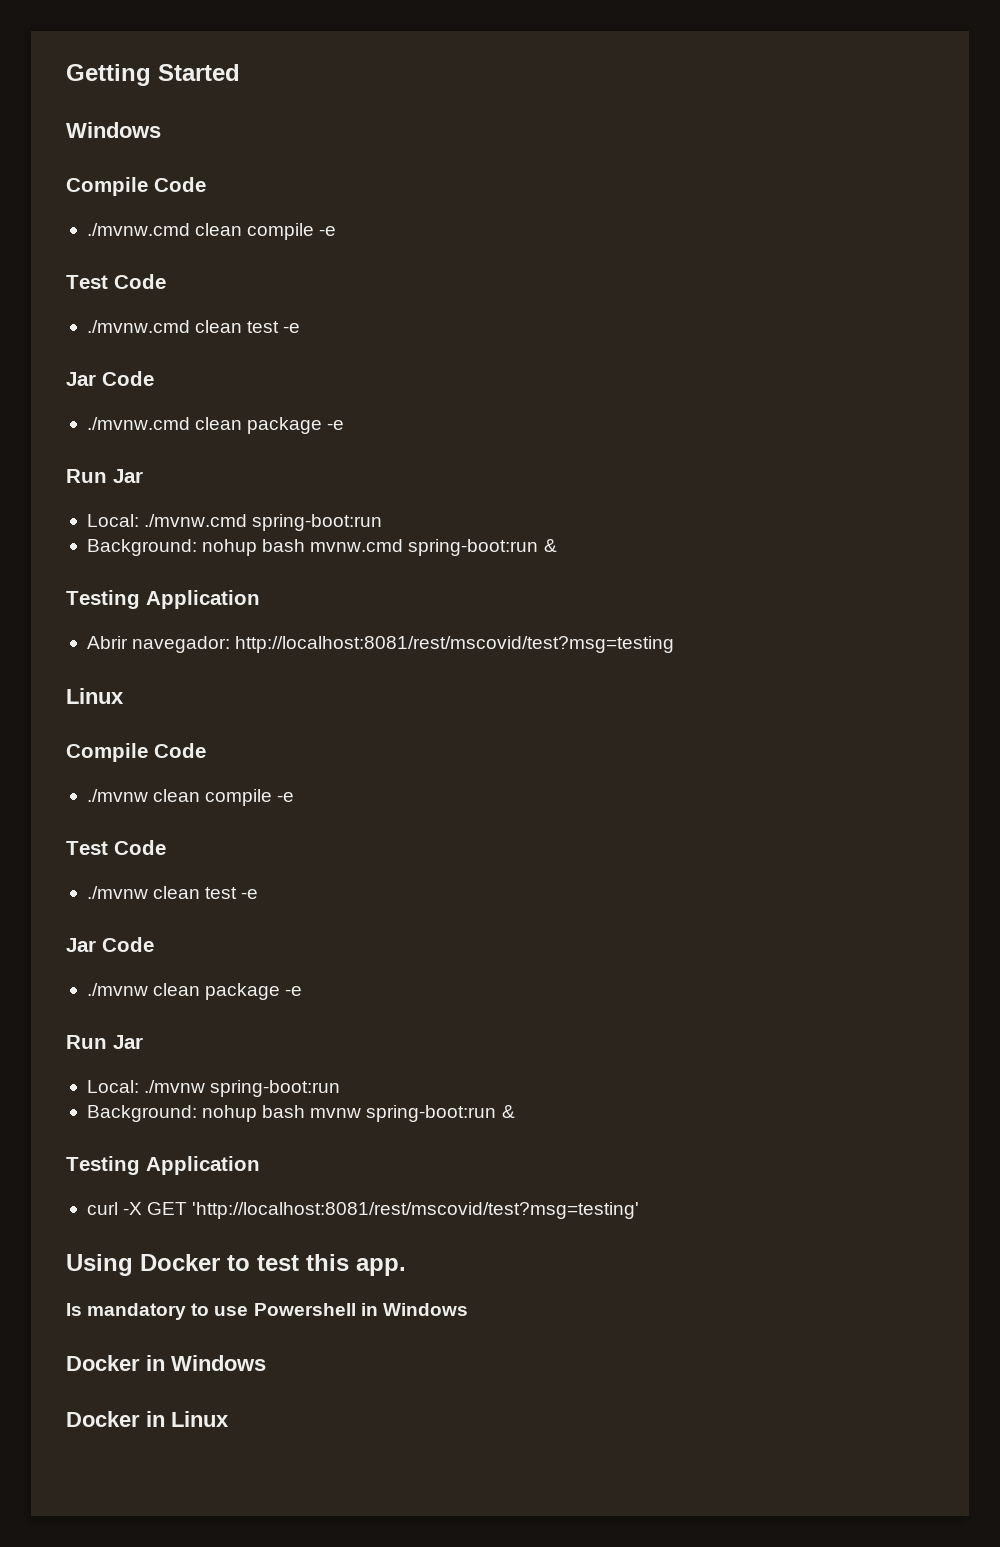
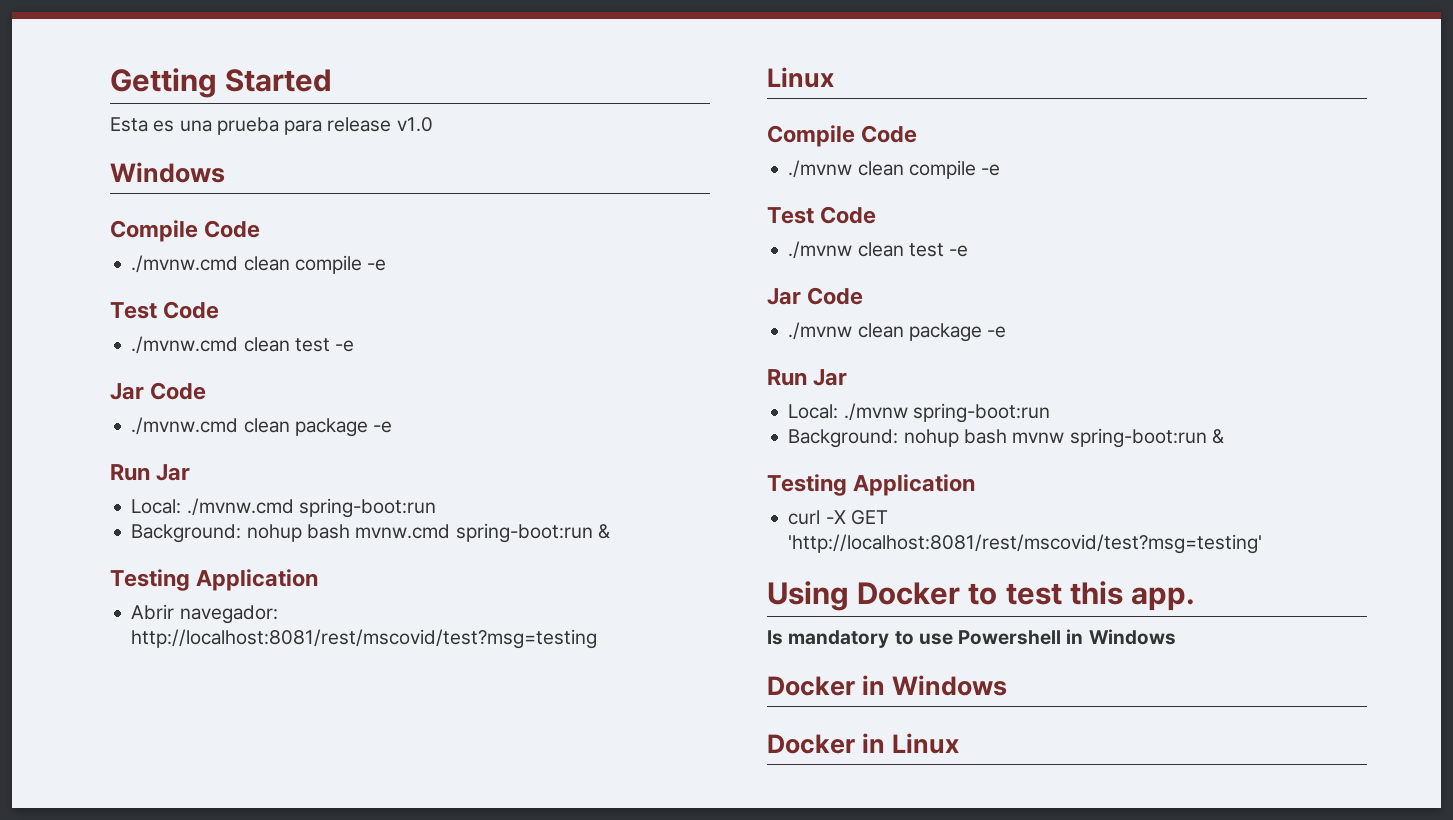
(240, 72) none -> [110,117,433,135] // Esta es una prueba para release v1.0

